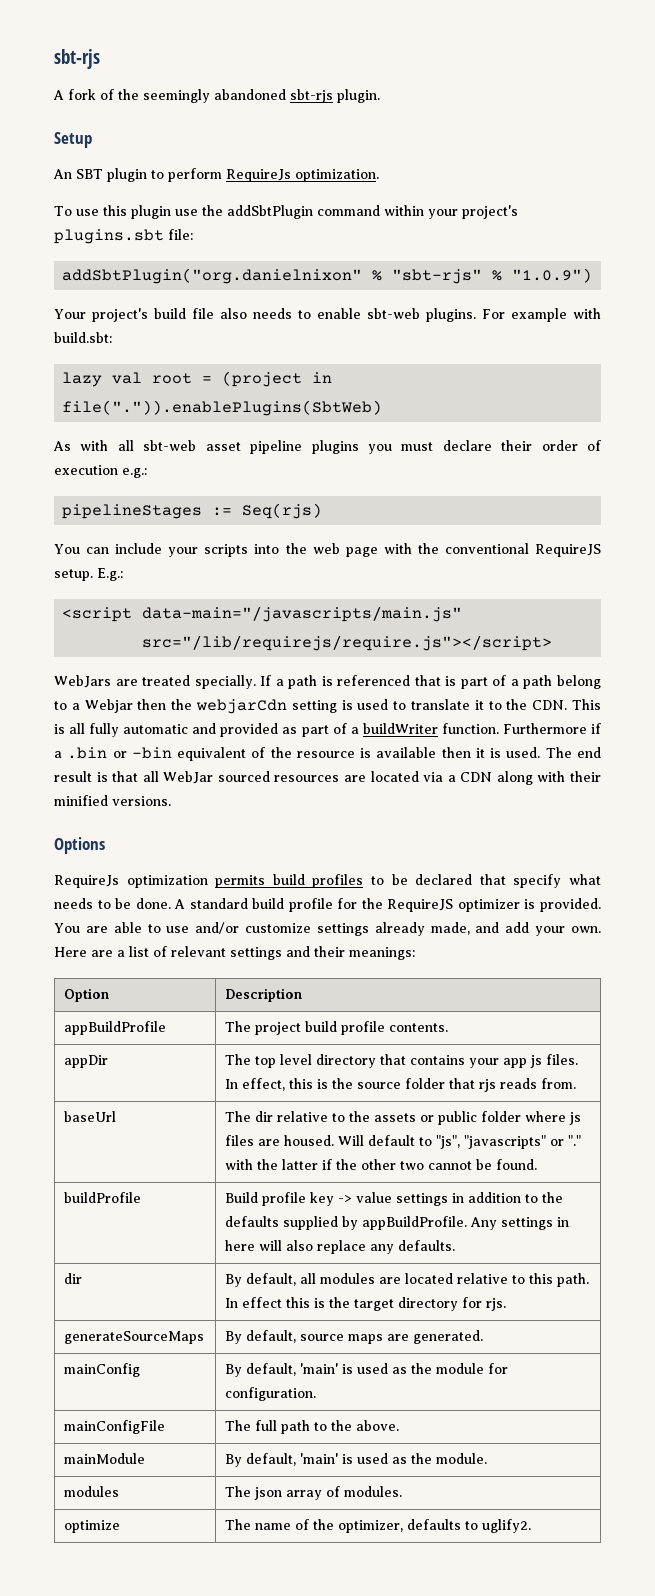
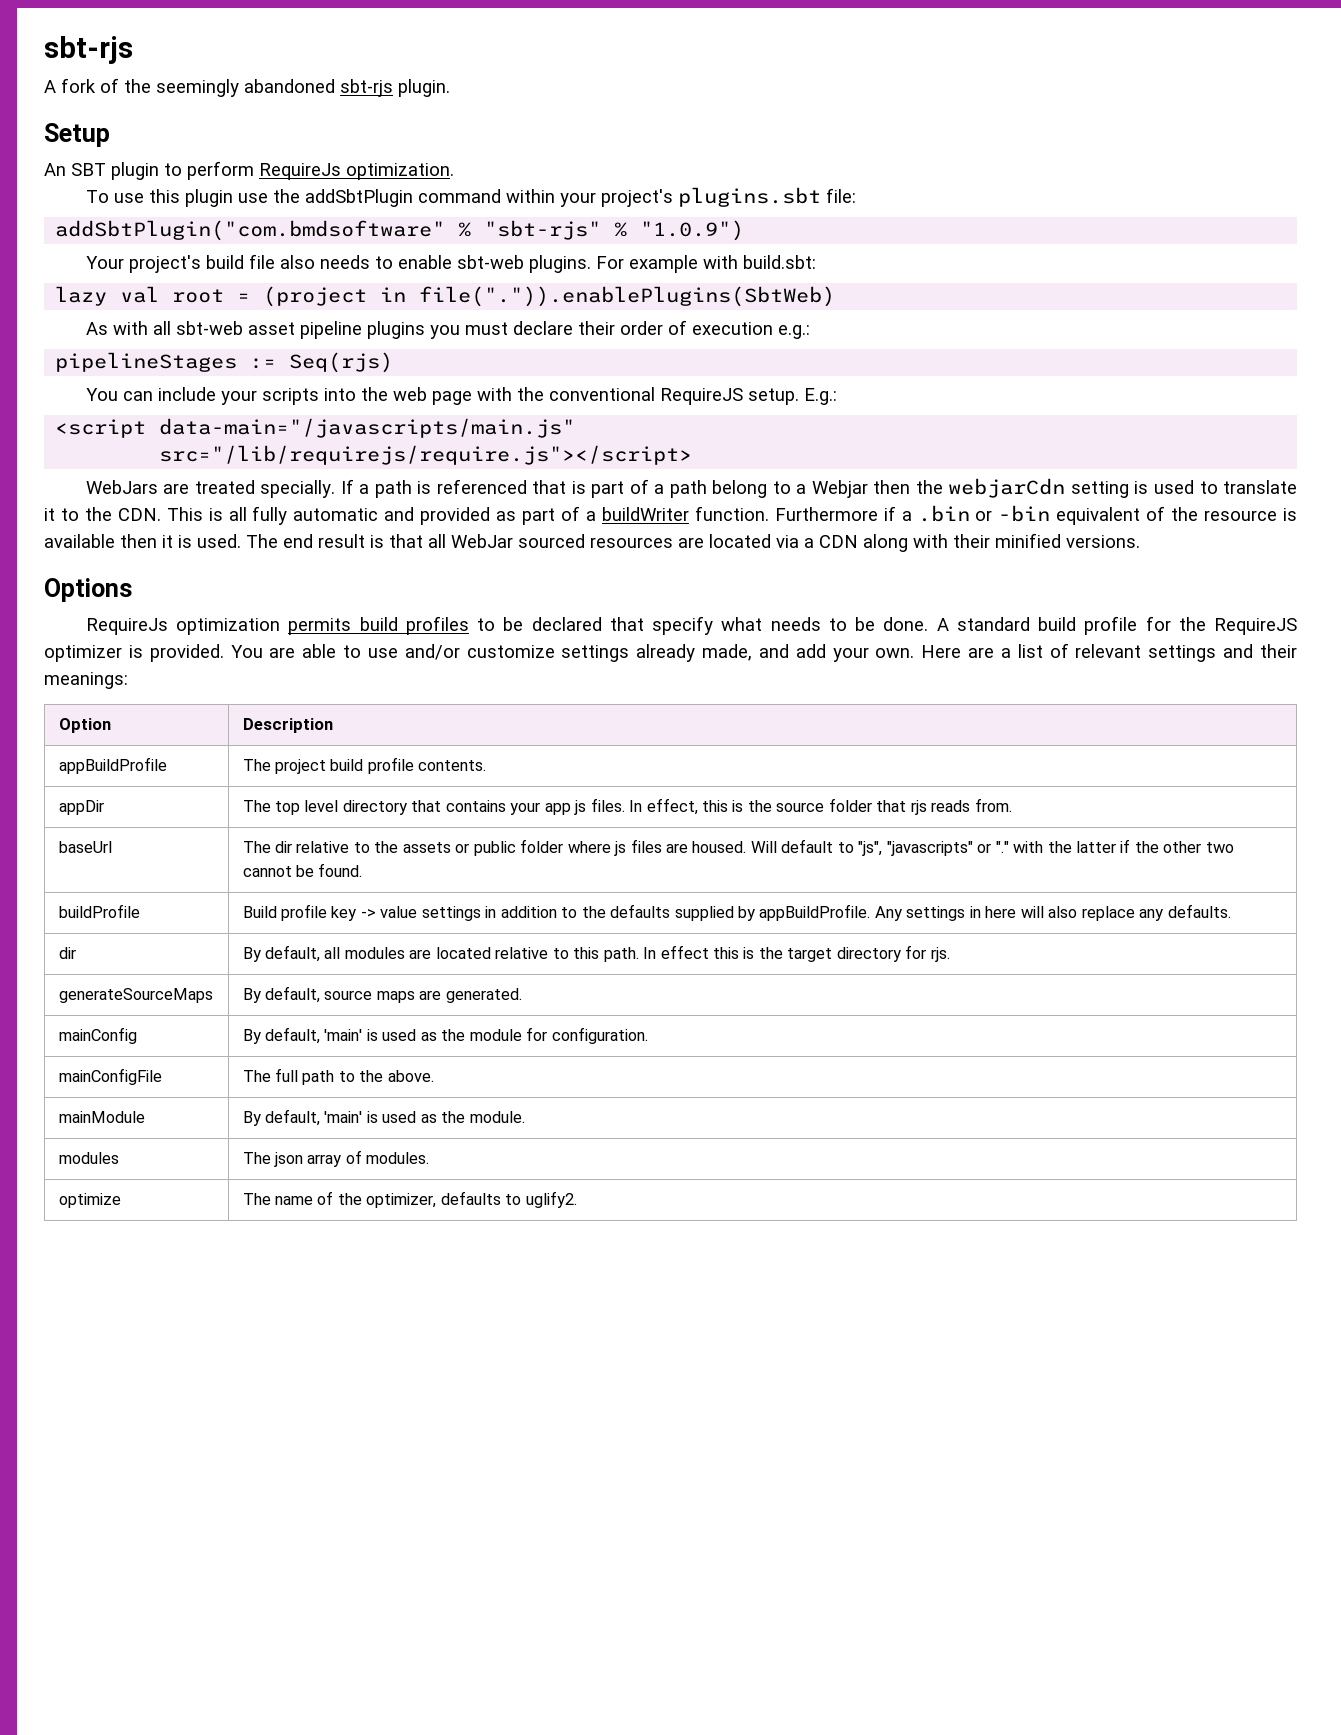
[62,268,363,284] addSbtPlugin("org.danielnixon" -> [55,220,446,241] addSbtPlugin("com.bmdsoftware"

